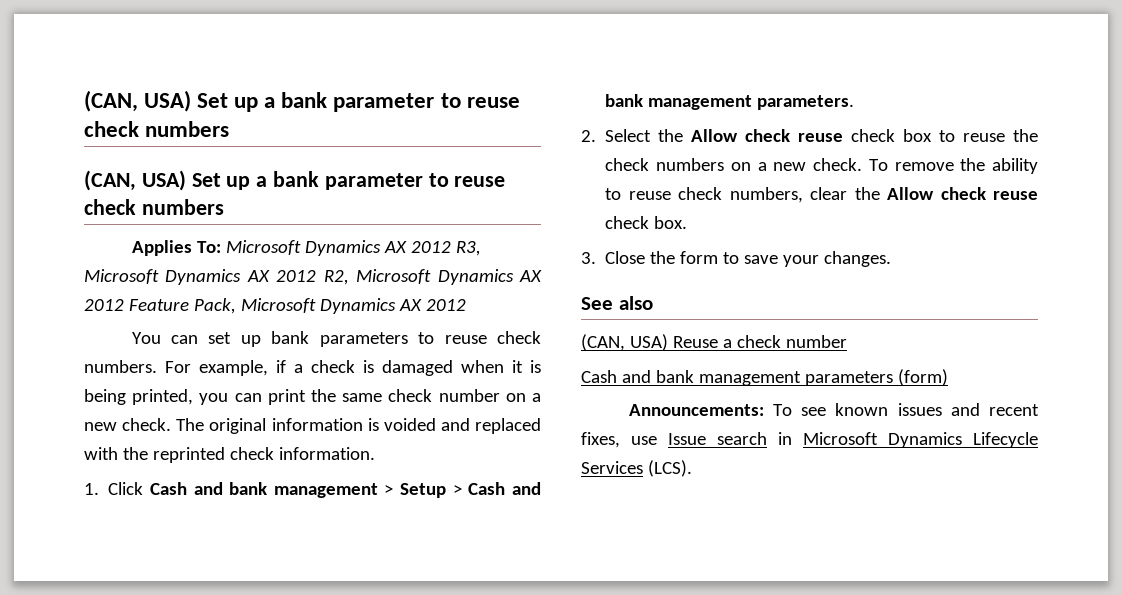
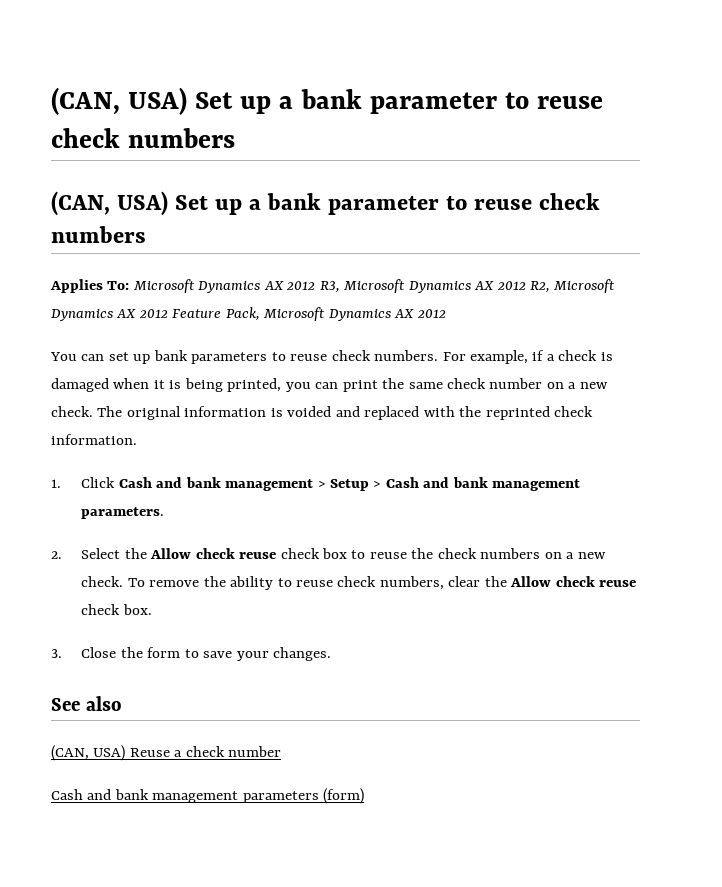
[628,403,1039,416] [581,432,1038,448] [581,460,692,477] // Announcements: To see known issues and recent fixes, use Issue search in Microsoft Dynamics Lifecycle Services (LCS). -> (365, 796) none

